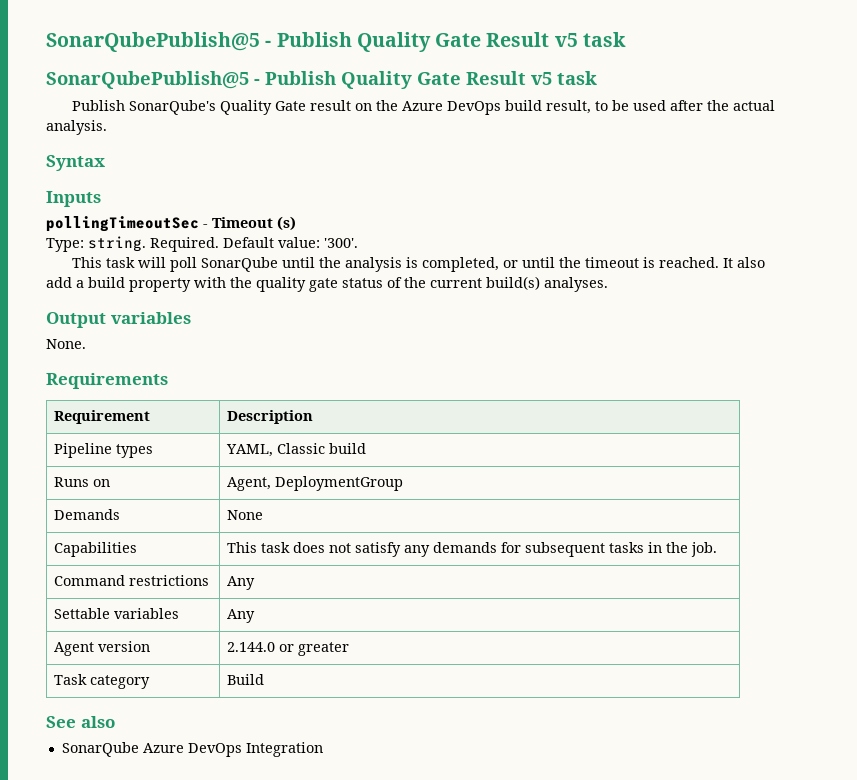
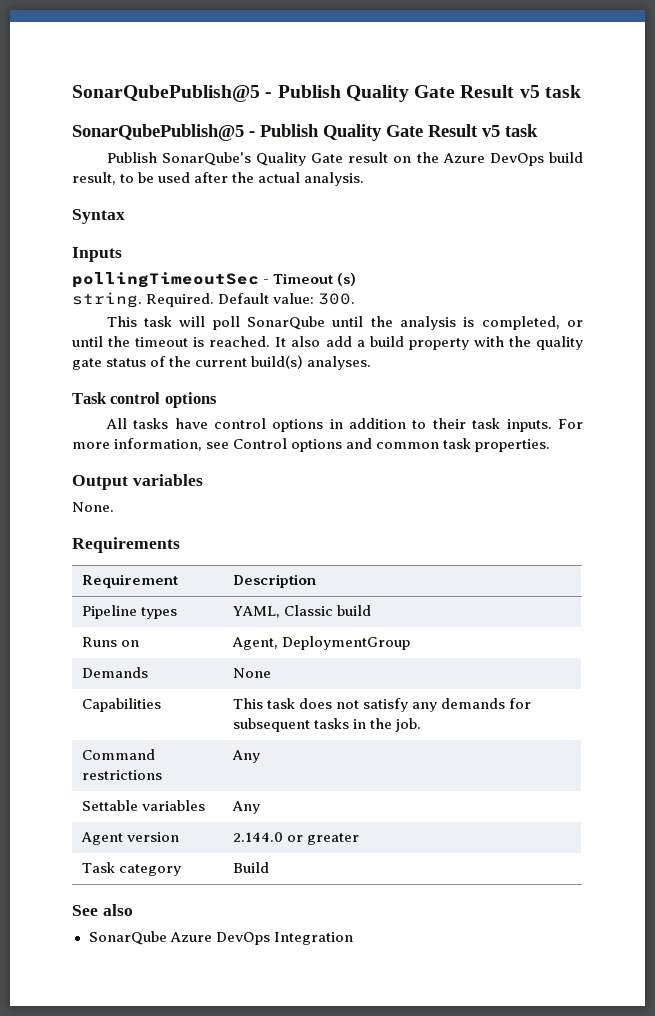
[46,238,84,252] Type: -> (357, 279) none
[324,238,358,248] '300'. -> [318,293,356,305] 300.
(608, 284) none -> [72,392,217,408] [105,418,583,432] [72,438,551,452] // Task control options // All tasks have control options in addition to their task inputs. For more information, see Control options and common task properties.

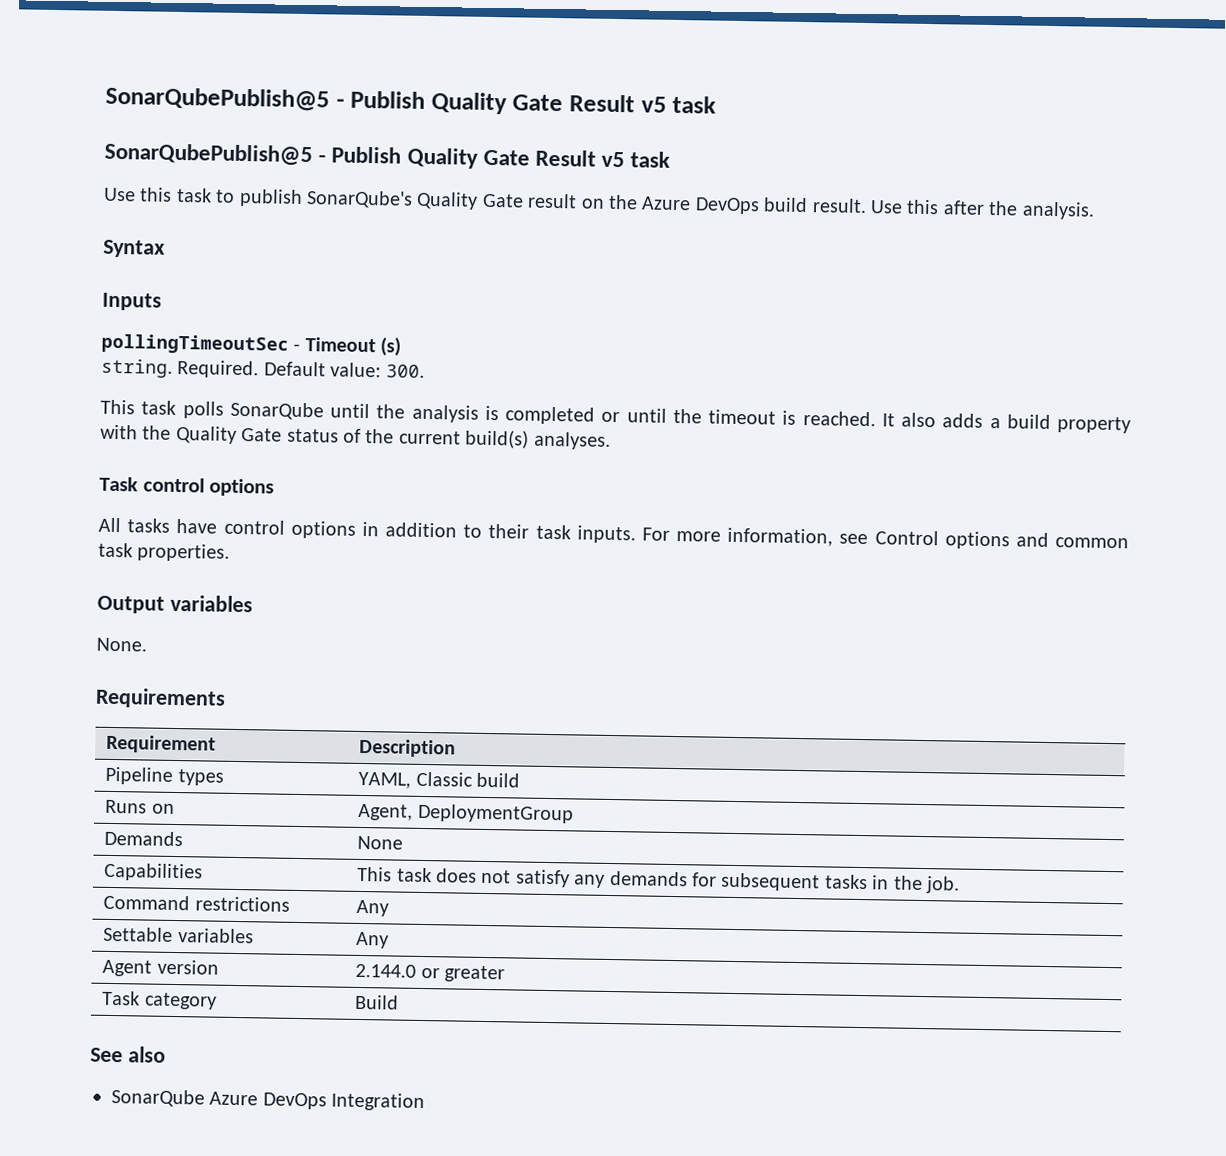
[106,152,157,163] Publish -> [103,187,303,207] Use this task to publish
[72,172,191,185] result, to be used -> [811,198,940,215] result. Use this
[258,172,301,183] actual -> (1019, 208) none
[179,316,240,330] will poll -> [182,401,224,419] polls
[481,316,560,330] completed, -> [505,406,595,425] completed
[325,336,352,347] add -> [942,413,984,428] adds
[536,336,583,350] [72,358,102,370] quality gate -> [175,425,283,444] Quality Gate

